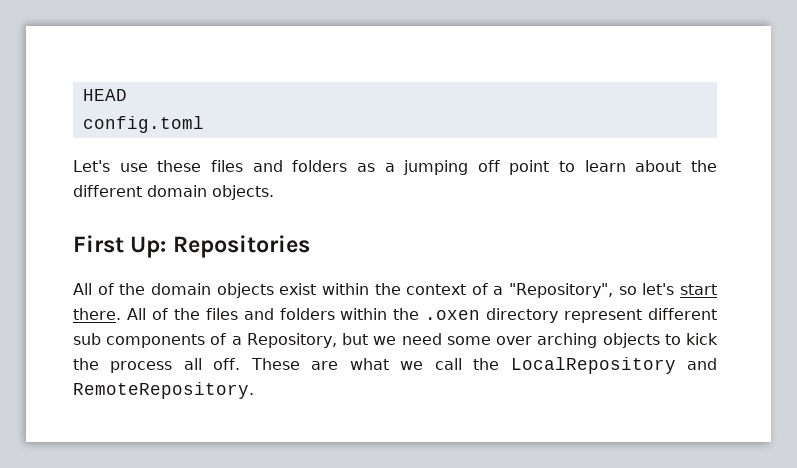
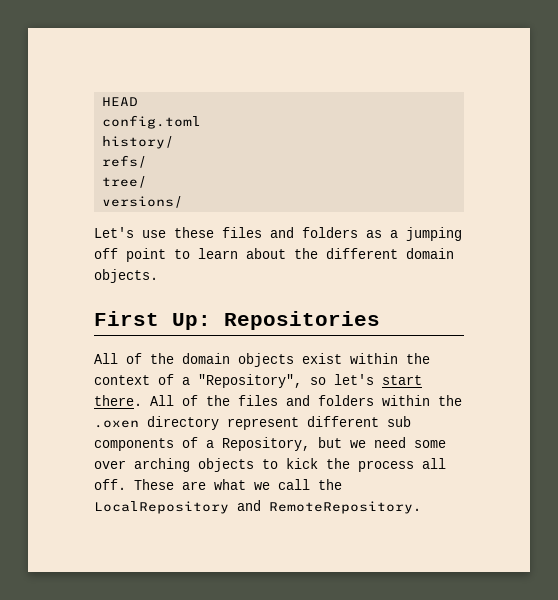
(204, 124) none -> [102,136,175,149] [102,155,148,168] [102,176,148,188] [102,196,184,208] // history/ // refs/ // tree/ // versions/

